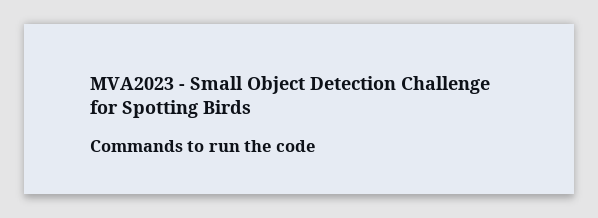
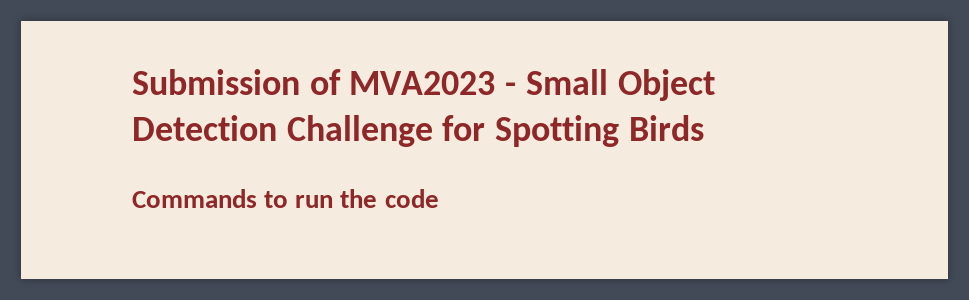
(90, 83) none -> [132,69,341,95] Submission of

